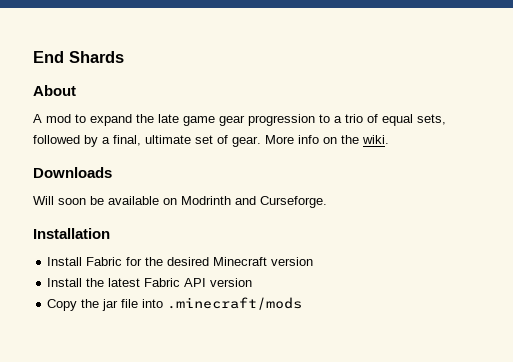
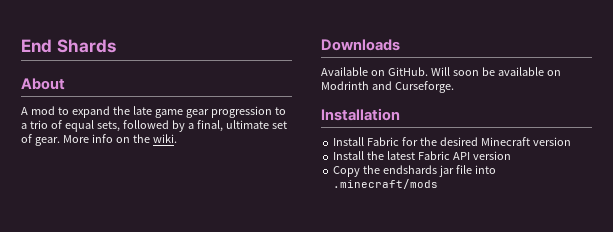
(112, 172) none -> [321,67,428,76] Available on GitHub.
(100, 303) none -> [383,165,438,174] endshards

